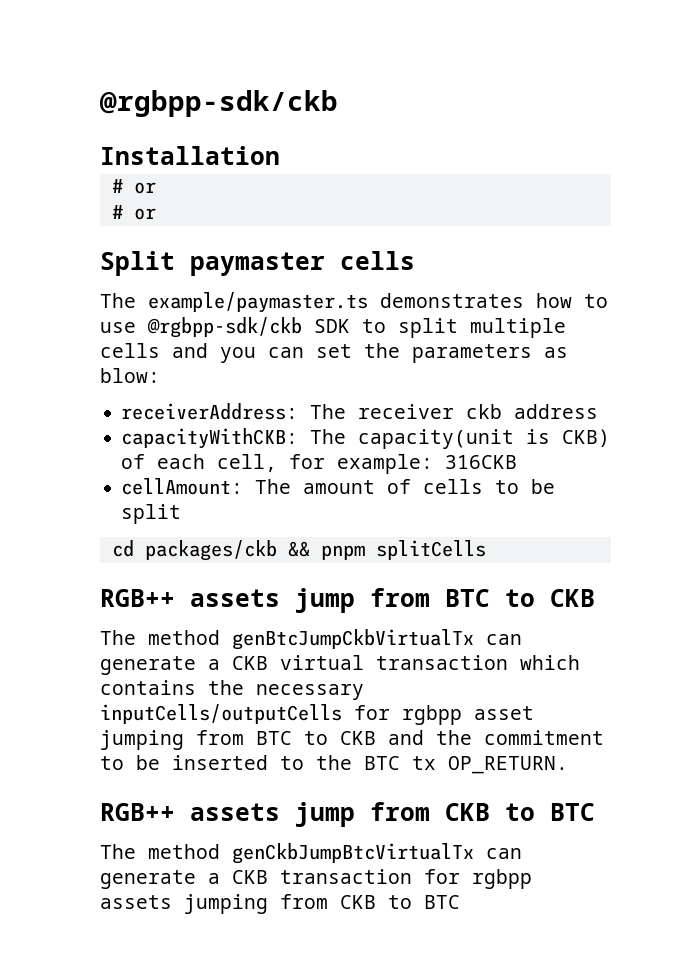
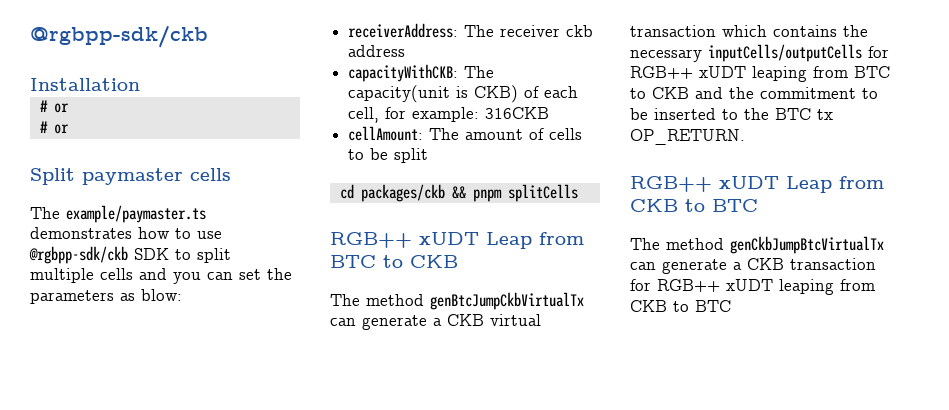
[190,588,355,613] assets jump -> [419,232,532,249] xUDT Leap
[402,705,534,725] [100,730,184,750] rgbpp asset jumping -> [630,66,807,82] RGB++ xUDT leaping
[190,802,355,827] assets jump -> [719,176,832,193] xUDT Leap
[472,869,532,889] [100,894,268,914] rgbpp assets jumping -> [657,279,834,295] RGB++ xUDT leaping

